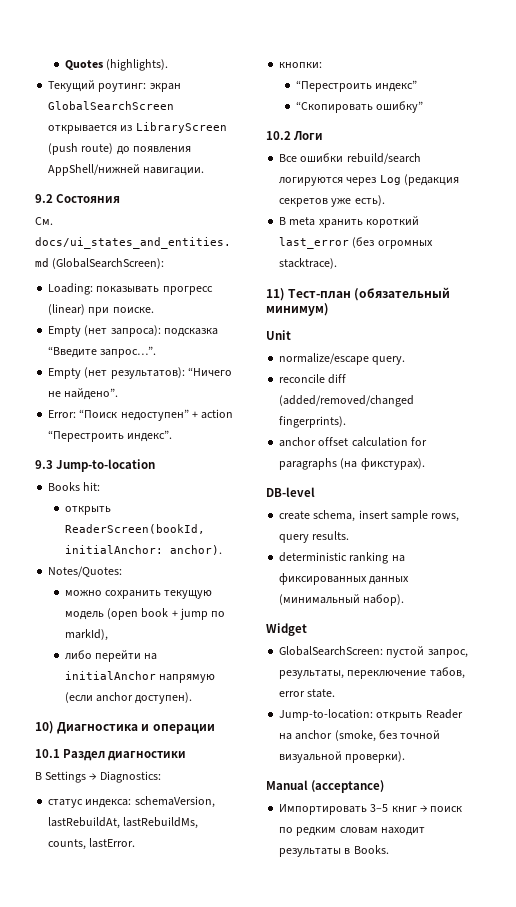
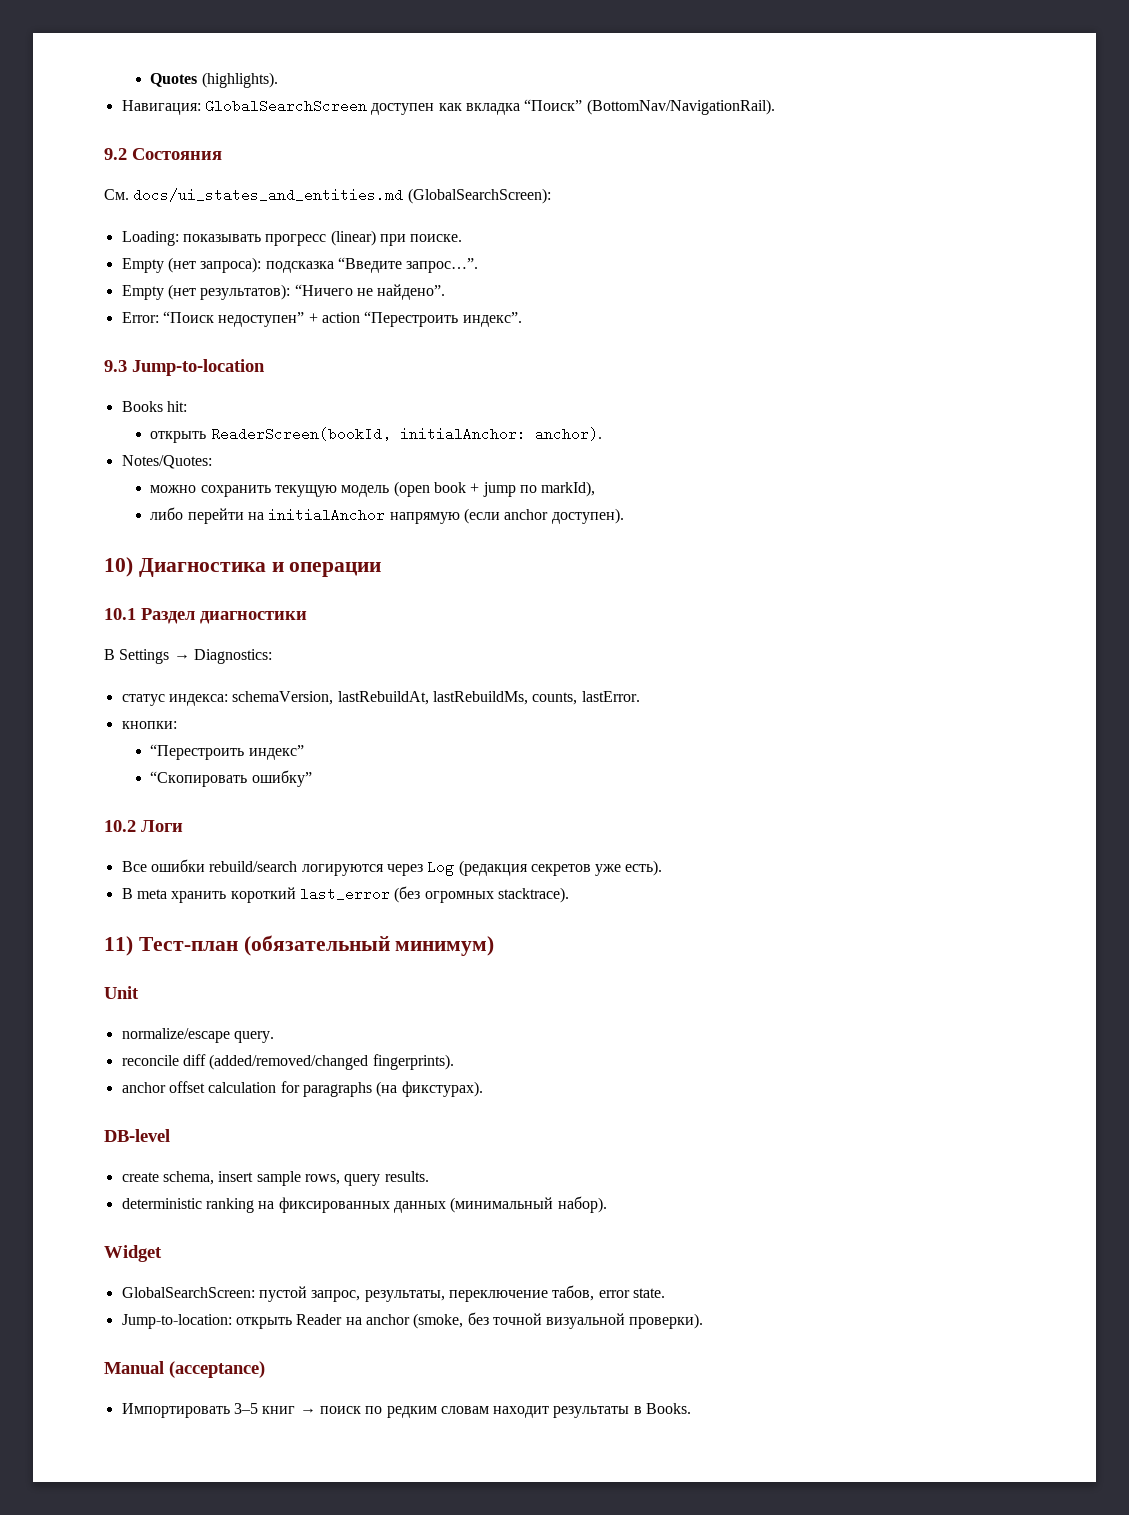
[48,80,181,92] [48,101,175,110] [48,122,227,134] [48,143,191,155] [48,164,205,176] Текущий роутинг: экран GlobalSearchScreen открывается из LibraryScreen (push route) до появления AppShell/нижней навигации. -> [121,99,775,115] Навигация: GlobalSearchScreen доступен как вкладка “Поиск” (BottomNav/NavigationRail).

